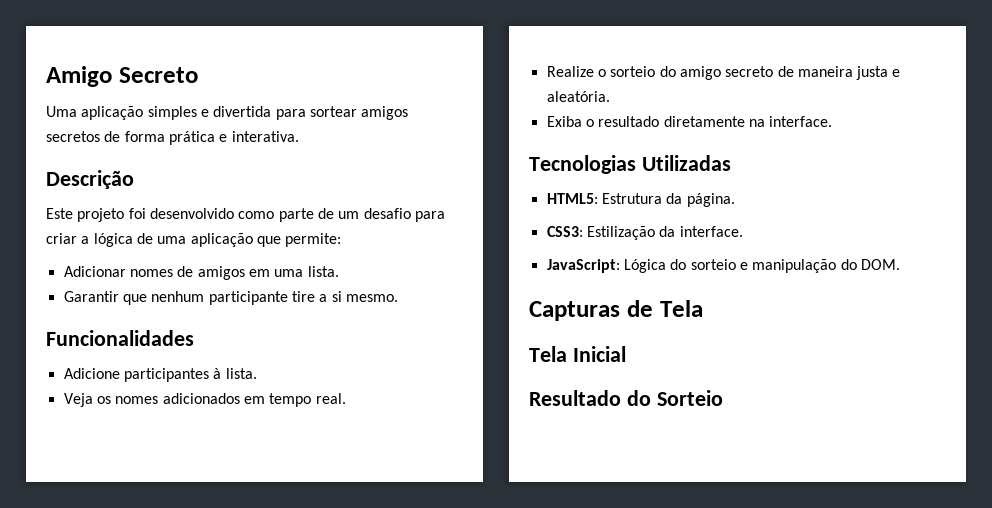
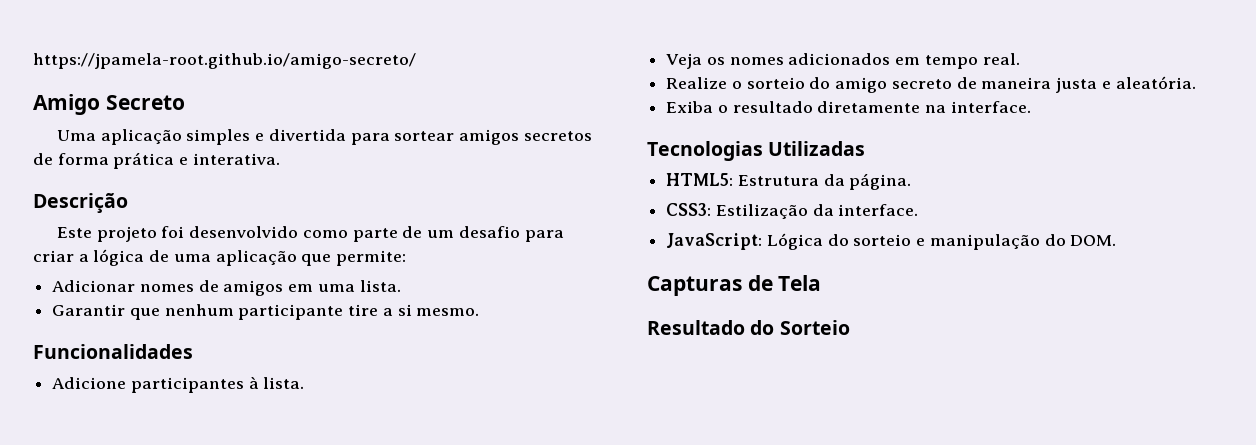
(46, 76) none -> [33,53,416,69] https://jpamela-root.github.io/amigo-secreto/ //
[529,346,626,362] // Tela Inicial -> (822, 283) none

